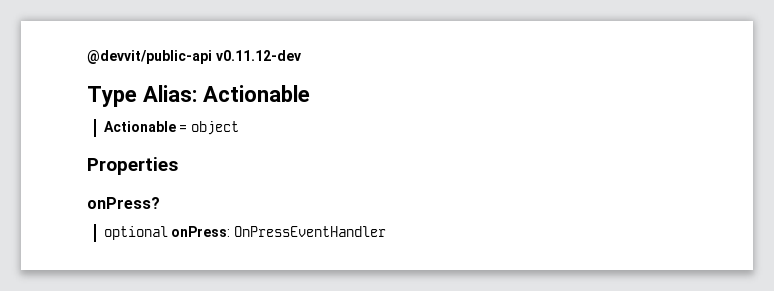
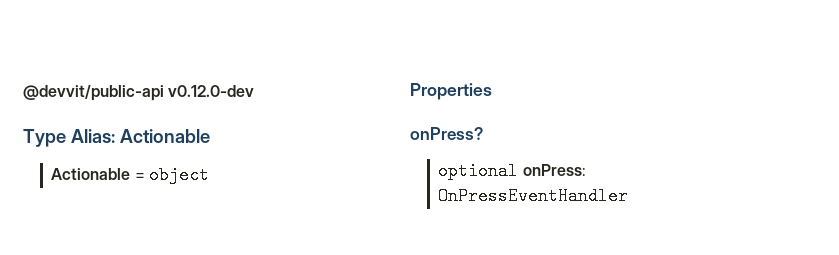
[215,50,301,61] v0.11.12-dev -> [168,85,255,97] v0.12.0-dev

